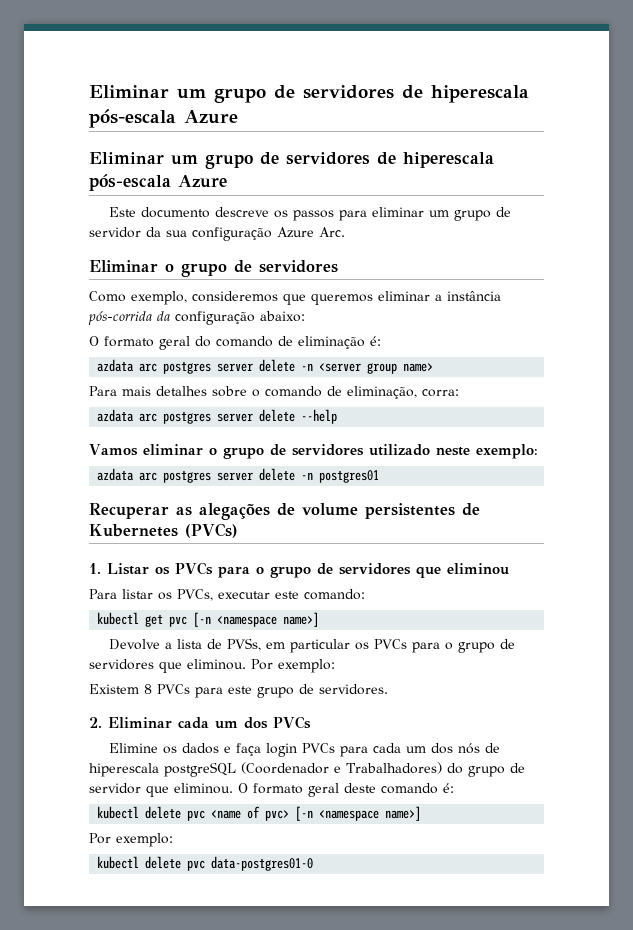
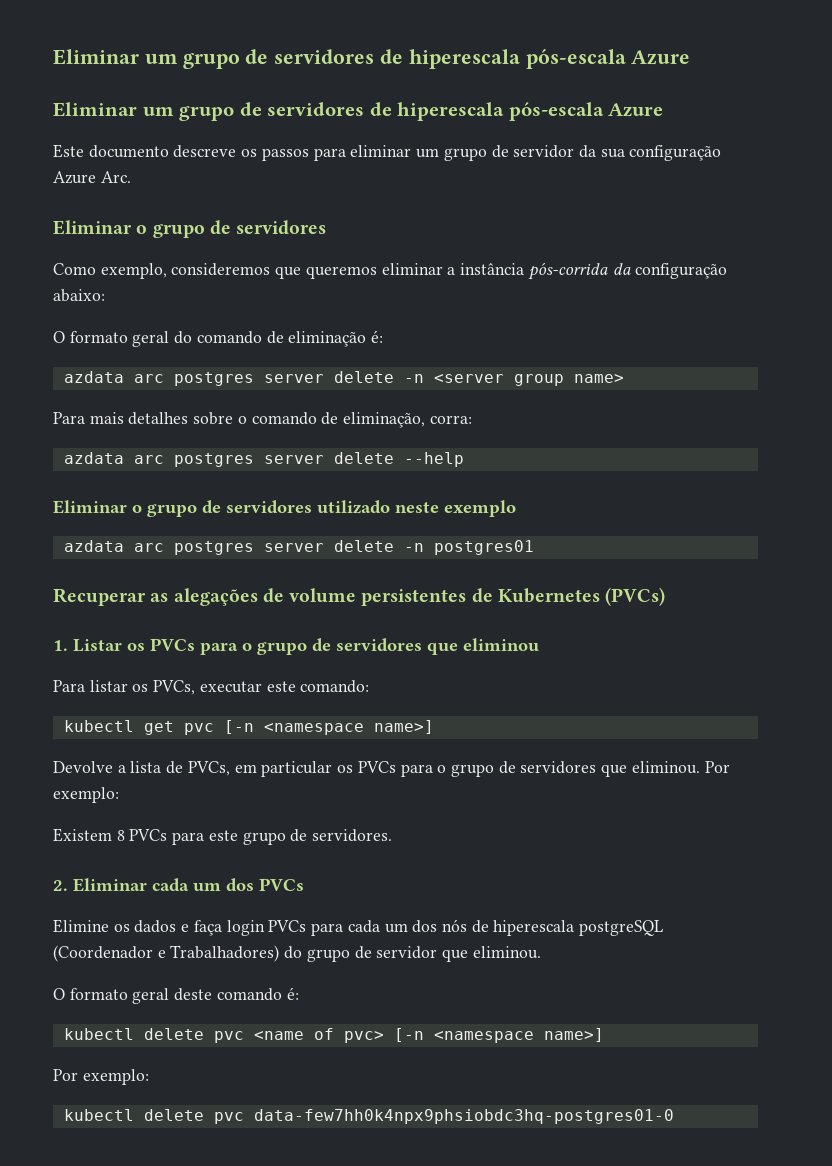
[89,444,203,456] Vamos eliminar -> [53,500,127,514] Eliminar
[475,444,538,459] exemplo: -> [444,500,516,517] exemplo
[226,638,261,651] PVSs, -> [187,761,230,776] PVCs,
(233, 788) none -> (541, 952) //
[211,856,314,871] data-postgres01-0 -> [253,1109,674,1124] data-few7hh0k4npx9phsiobdc3hq-postgres01-0

